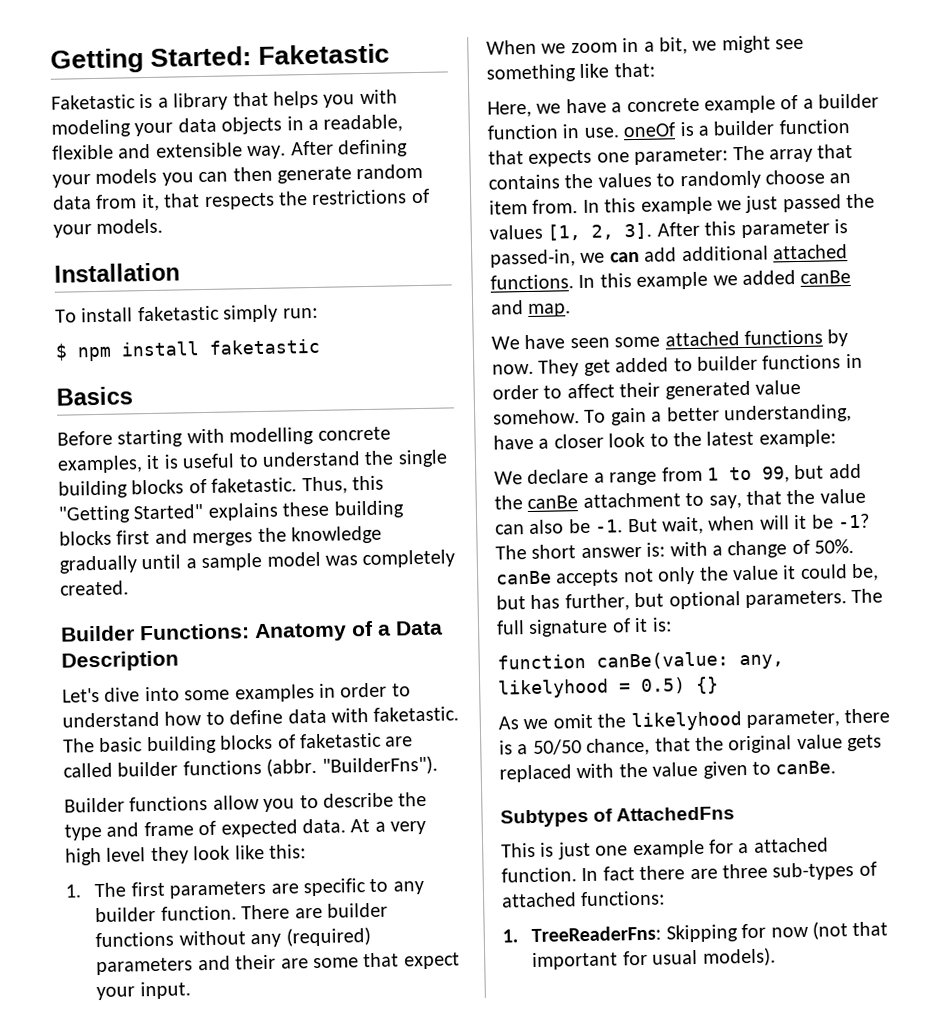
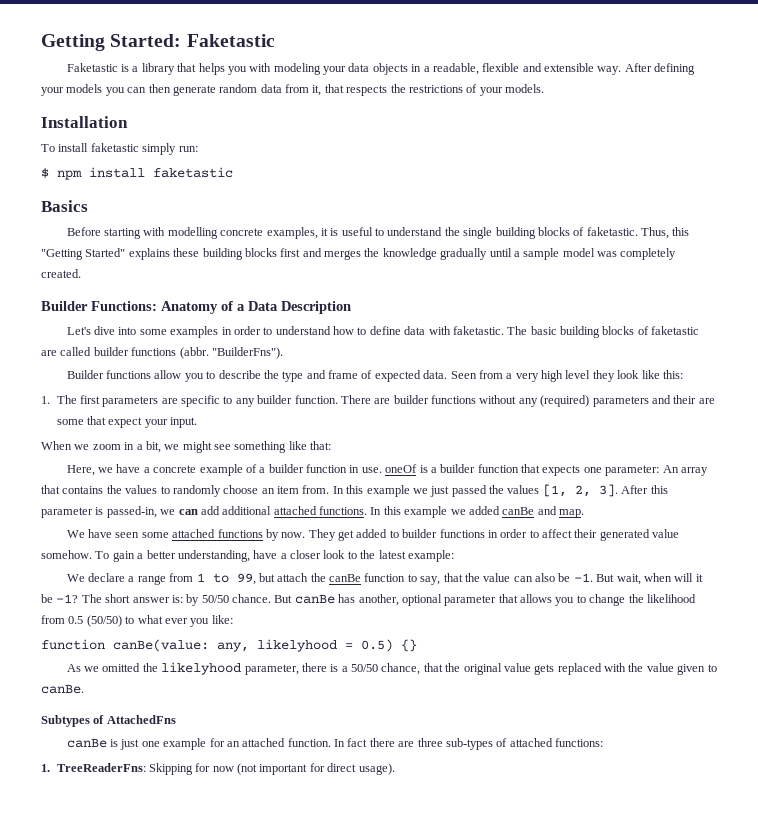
[350,818,371,833] At -> [450,370,503,379] Seen from
[732,145,765,161] The -> [662,465,679,473] An
[828,463,862,479] add -> [277,573,309,582] attach
[582,492,681,509] attachment -> [364,573,406,582] function
[669,538,855,559] [496,563,880,587] [496,588,884,612] [496,617,672,638] with a change of 50%. canBe accepts not only the value it could be, but has further, but optional parameters. The full signature of it is: -> [186,594,696,606] [41,615,233,627] by 50/50 chance. But canBe has another, optional parameter that allows you to change the likelihood from 0.5 (50/50) to what ever you like:
[552,713,593,729] omit -> [102,663,141,672] omitted
[501,842,536,858] This -> [66,738,107,748] canBe
[738,842,750,854] a -> [226,741,240,747] an
[852,921,889,937] that -> (258, 769) none
[652,947,776,967] usual models). -> [327,763,395,775] direct usage).

